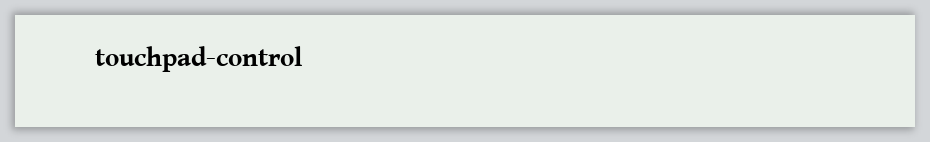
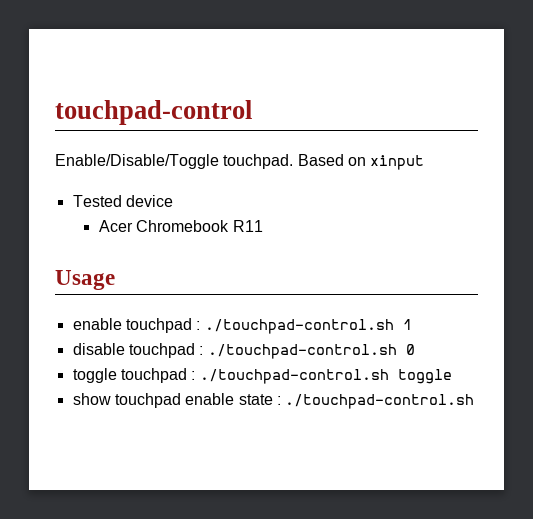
(302, 59) none -> [55,154,425,170] [72,195,173,207] [98,220,263,232] [55,270,115,290] [72,318,412,334] [72,343,415,359] [72,368,452,384] [72,393,475,409] // Enable/Disable/Toggle touchpad. Based on xinput // Tested device // Acer Chromebook R11 // Usage // enable touchpad : ./touchpad-control.sh 1 // disable touchpad : ./touchpad-control.sh 0 // toggle touchpad : ./touchpad-control.sh toggle // show touchpad enable state : ./touchpad-control.sh

